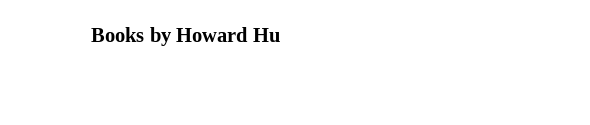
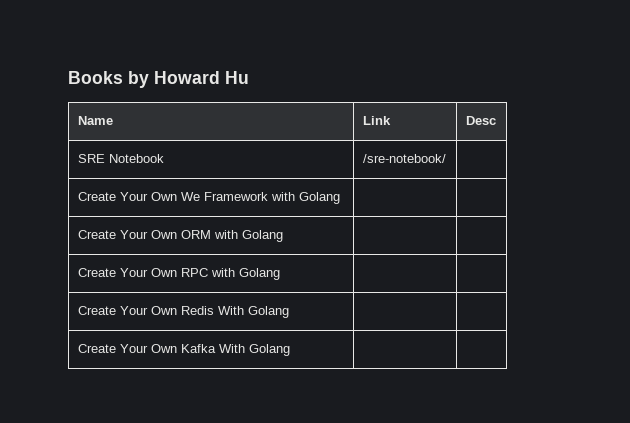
(280, 35) none -> [77,116,113,125] [362,116,391,125] [465,116,496,125] [77,154,164,163] [362,154,446,163] [77,192,340,204] [77,230,283,242] [77,268,280,280] [77,306,289,318] [77,344,290,356] // Name | Link | Desc // SRE Notebook | /sre-notebook/ | // Create Your Own We Framework with Golang | | // Create Your Own ORM with Golang | | // Create Your Own RPC with Golang | | // Create Your Own Redis With Golang | | // Create Your Own Kafka With Golang | |

